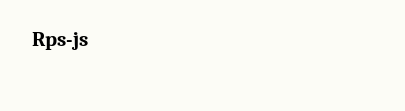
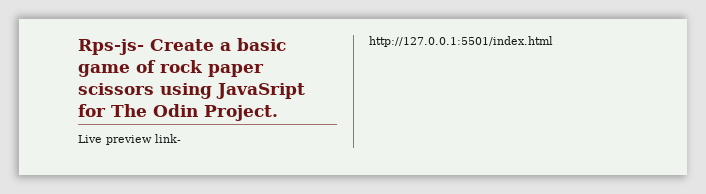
[32,32,88,50] Rps-js -> [78,38,286,55] [78,60,264,77] [78,83,305,99] [78,104,278,121] [78,134,181,145] [369,36,553,47] Rps-js- Create a basic game of rock paper scissors using JavaSript for The Odin Project. // Live preview link- http://127.0.0.1:5501/index.html

